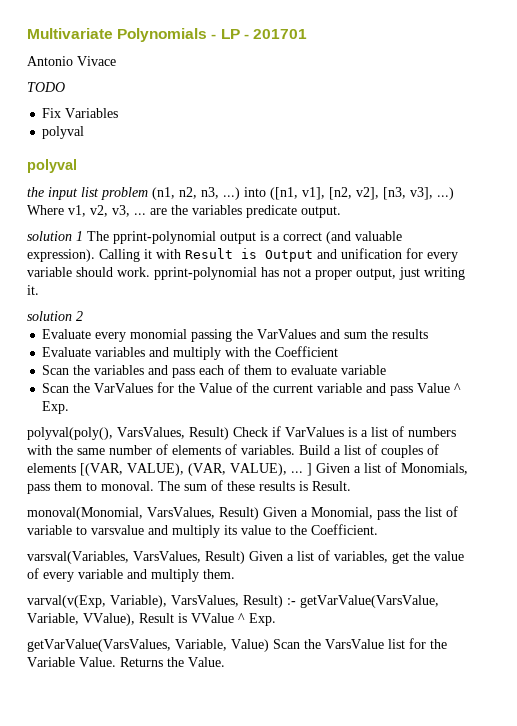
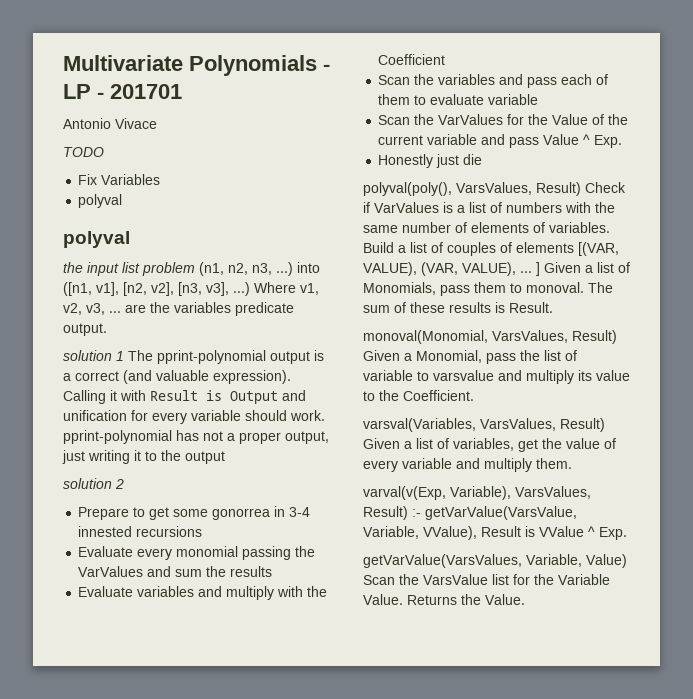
[27,285,39,295] [27,311,83,321] it. // solution 2 -> [134,450,225,464] [63,478,124,489] [78,506,311,520] [78,526,203,537] it to the output // solution 2 // Prepare to get some gonorrea in 3-4 innested recursions
(70, 407) none -> [378,154,483,168] // Honestly just die

